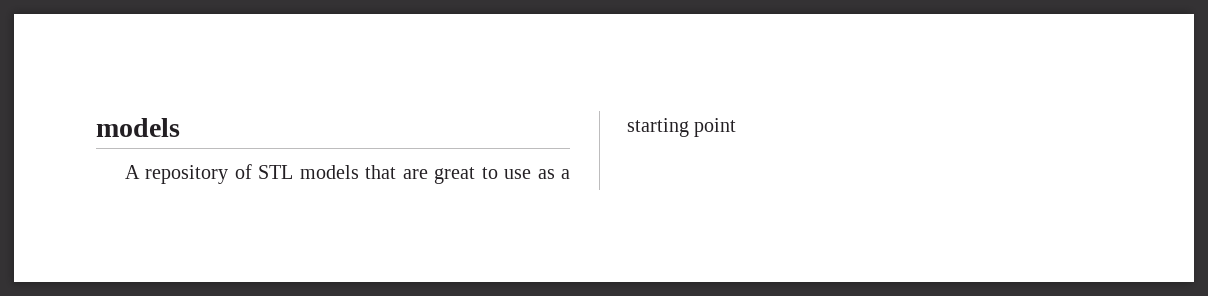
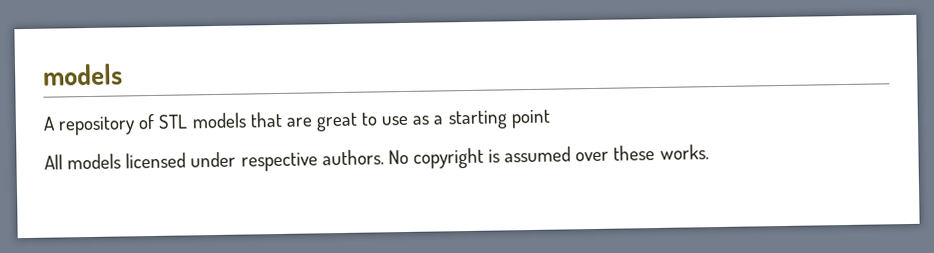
(737, 127) none -> [44,144,709,172] // All models licensed under respective authors. No copyright is assumed over these works.

